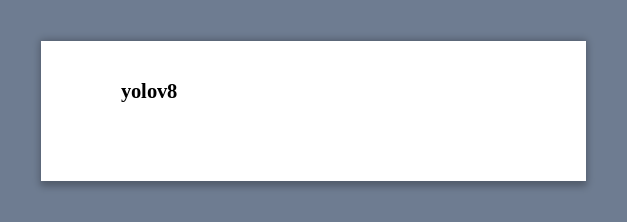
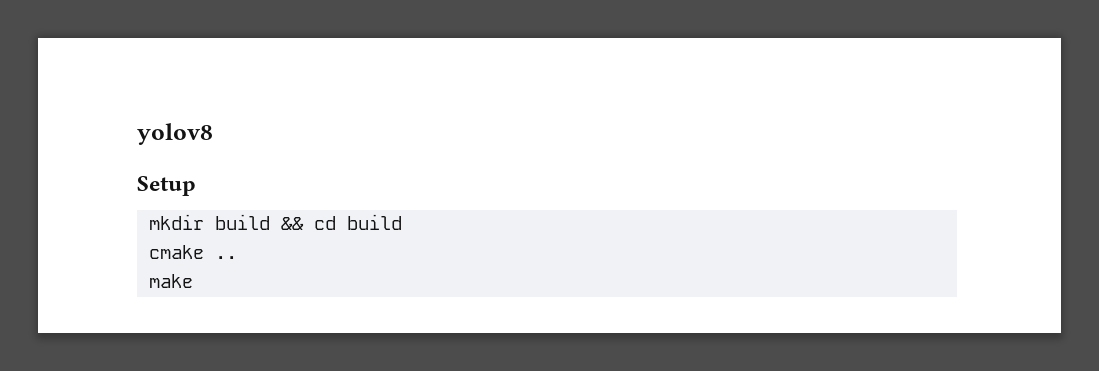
(177, 92) none -> [137,176,196,196] [149,214,402,230] [149,245,237,259] [149,274,193,288] // Setup // mkdir build && cd build // cmake .. // make

